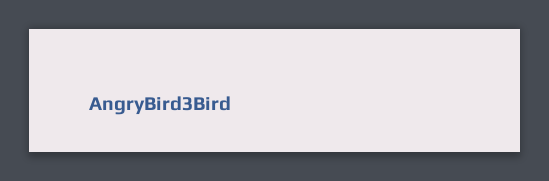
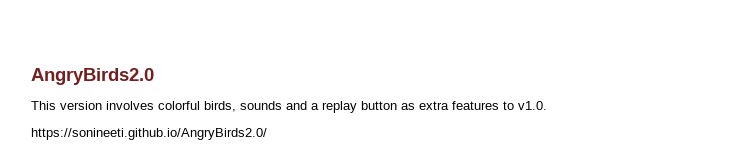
[89,96,231,115] AngryBird3Bird -> [31,68,154,85] [31,101,547,113] [31,128,267,140] AngryBirds2.0 // This version involves colorful birds, sounds and a replay button as extra features to v1.0. // https://sonineeti.github.io/AngryBirds2.0/

